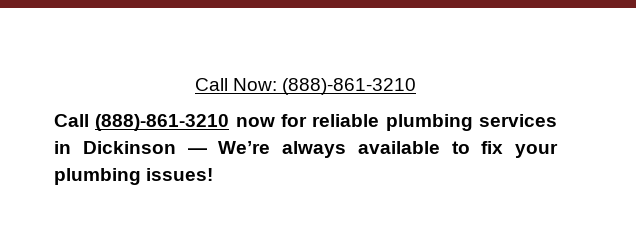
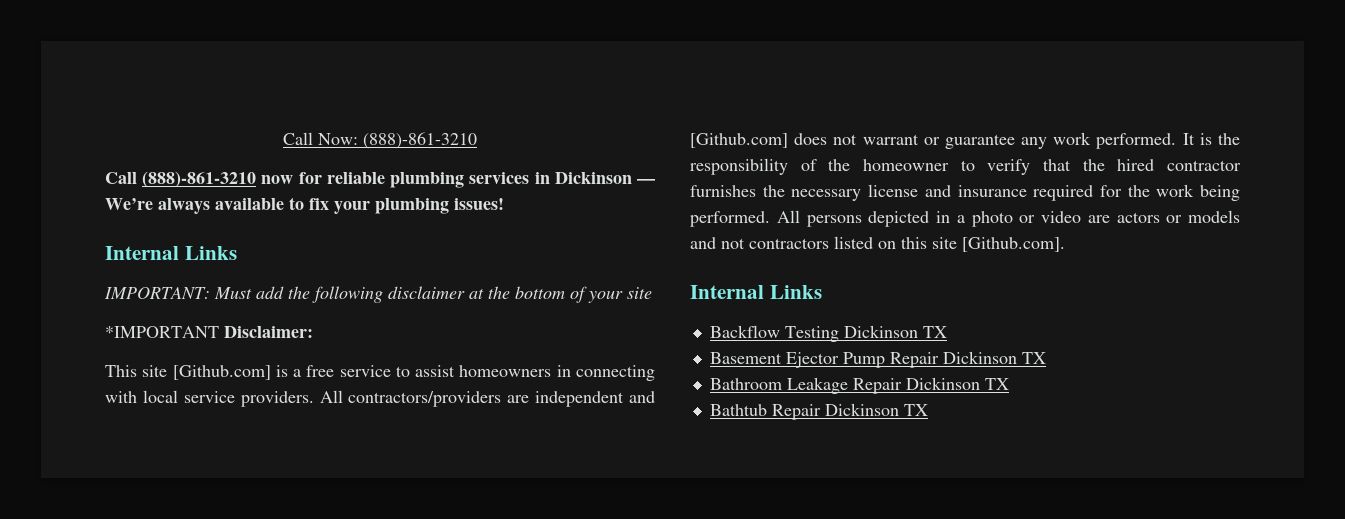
(214, 174) none -> [105,246,237,260] [104,286,652,303] [105,326,313,338] [105,365,655,381] [105,390,655,407] [690,132,1240,149] [690,158,1241,175] [690,184,1240,201] [690,210,1240,227] [690,236,1065,252] [690,285,822,299] [709,325,947,342] [709,351,1046,368] [709,377,1009,394] [709,403,928,420] // Internal Links // IMPORTANT: Must add the following disclaimer at the bottom of your site // *IMPORTANT Disclaimer: // This site [Github.com] is a free service to assist homeowners in connecting with local service providers. All contractors/providers are independent and [Github.com] does not warrant or guarantee any work performed. It is the responsibility of the homeowner to verify that the hired contractor furnishes the necessary license and insurance required for the work being performed. All persons depicted in a photo or video are actors or models and not contractors listed on this site [Github.com]. // Internal Links // Backflow Testing Dickinson TX // Basement Ejector Pump Repair Dickinson TX // Bathroom Leakage Repair Dickinson TX // Bathtub Repair Dickinson TX

